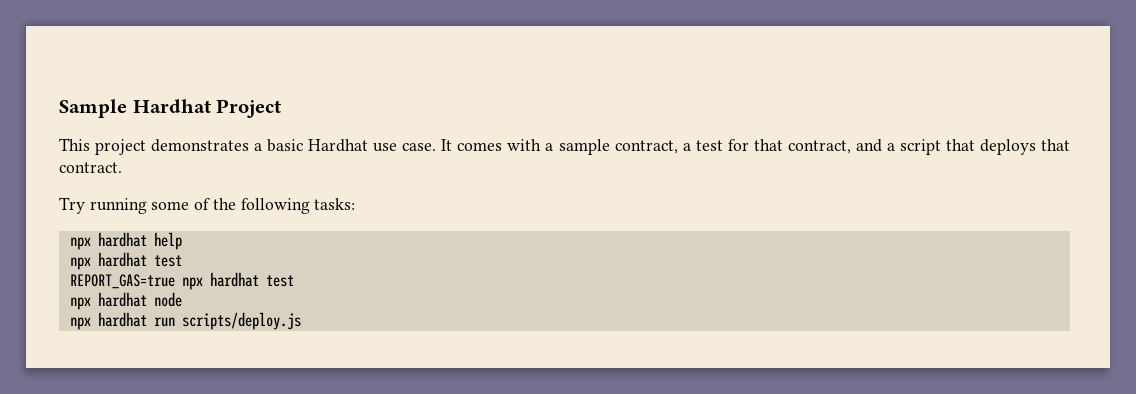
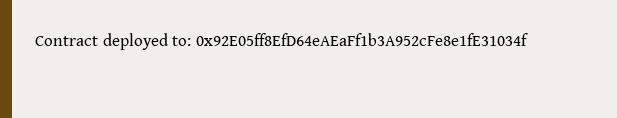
[59,99,282,118] [59,138,1070,155] [59,162,122,173] [59,197,356,214] [69,232,182,250] [69,252,182,270] [69,272,294,290] [69,292,182,310] [69,312,301,330] Sample Hardhat Project // This project demonstrates a basic Hardhat use case. It comes with a sample contract, a test for that contract, and a script that deploys that contract. // Try running some of the following tasks: // npx hardhat help // npx hardhat test // REPORT_GAS=true npx hardhat test // npx hardhat node // npx hardhat run scripts/deploy.js -> [35,33,528,50] Contract deployed to: 0x92E05ff8EfD64eAEaFf1b3A952cFe8e1fE31034f

